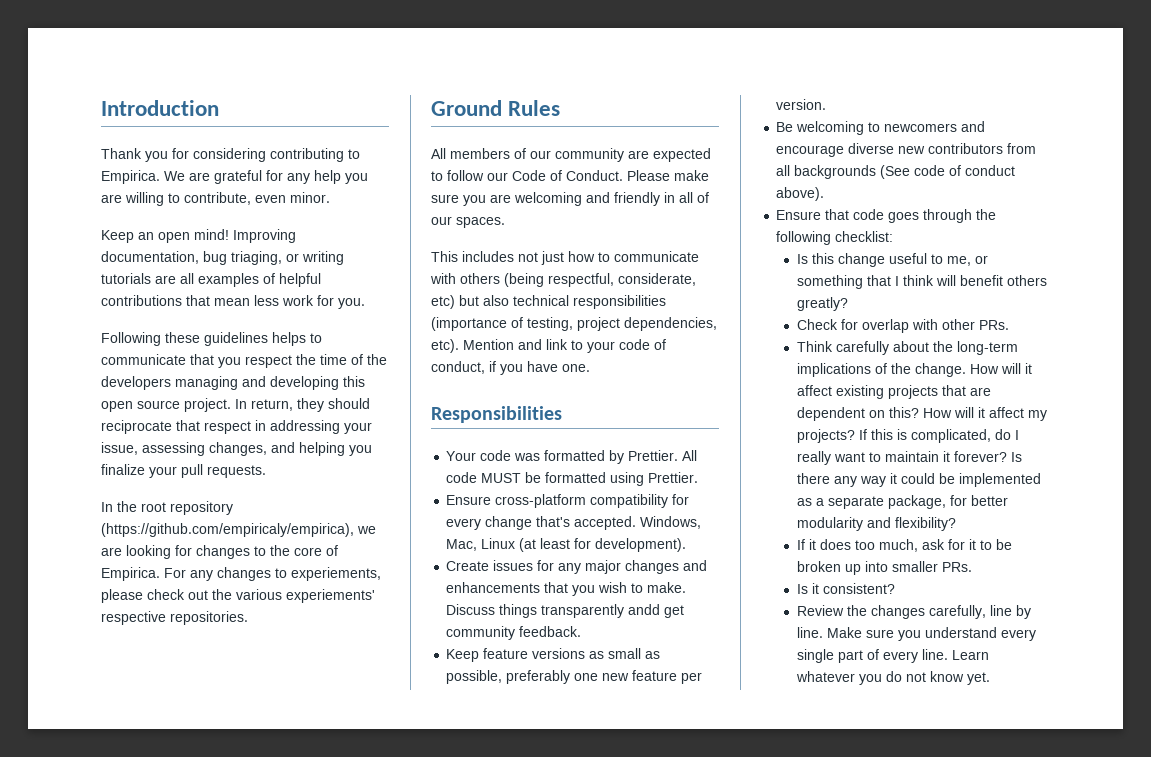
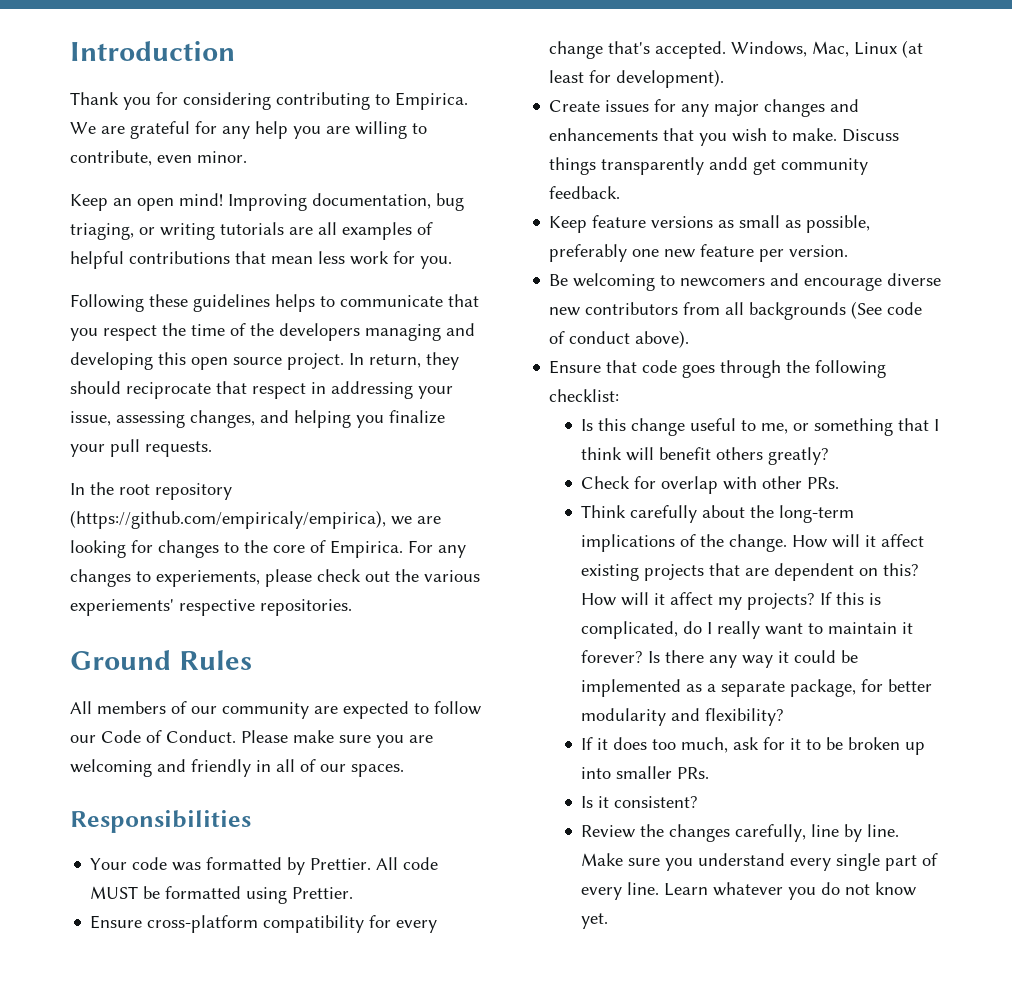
[431,251,699,265] [430,273,696,287] [431,295,666,309] [431,317,717,331] [431,339,666,353] [431,361,590,375] // This includes not just how to communicate with others (being respectful, considerate, etc) but also technical responsibilities (importance of testing, project dependencies, etc). Mention and link to your code of conduct, if you have one. -> (404, 770) none

